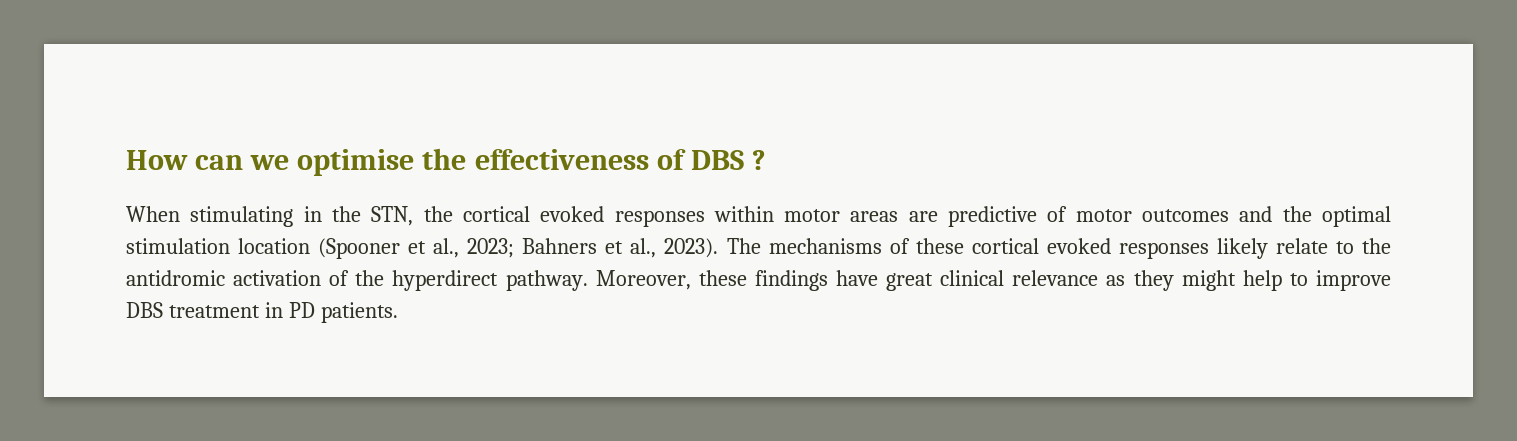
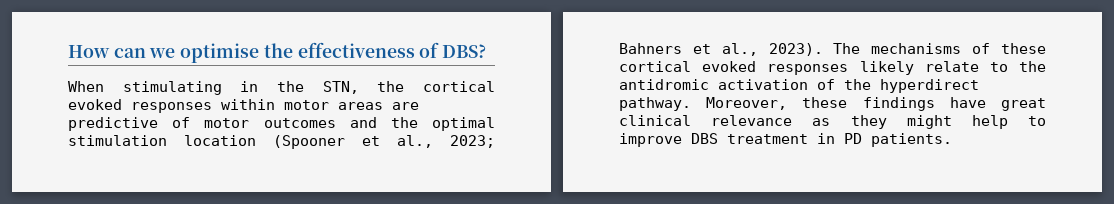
[690,150,766,170] DBS ? -> [442,44,487,58] DBS?

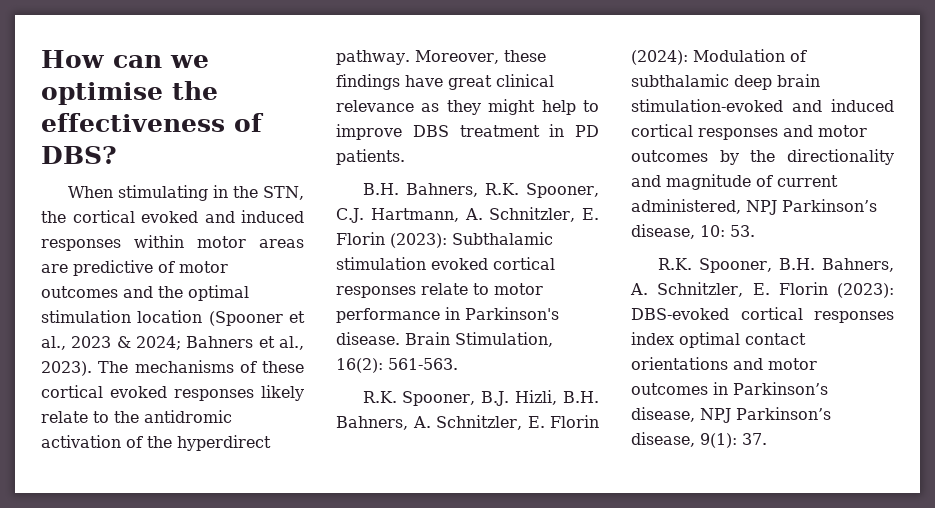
(122, 104) none -> [204,210,304,223] and induced
[450,135,495,148] 2023; -> [71,336,181,350] 2023 & 2024;
(952, 140) none -> [362,183,600,198] [336,207,599,223] [336,232,553,248] [336,257,555,270] [336,283,543,298] [336,307,559,323] [336,332,553,347] [336,358,458,373] [362,390,599,406] [336,415,599,430] [631,49,807,65] [631,74,820,90] [631,99,894,112] [631,124,867,140] [631,149,894,165] [631,174,838,190] [631,199,877,215] [631,224,755,239] [657,258,894,273] [630,282,894,298] [631,307,894,323] [631,332,806,348] [631,357,817,370] [631,382,828,395] [631,407,831,423] [631,432,767,448] // B.H. Bahners, R.K. Spooner, C.J. Hartmann, A. Schnitzler, E. Florin (2023): Subthalamic stimulation evoked cortical responses relate to motor performance in Parkinson's disease. Brain Stimulation, 16(2): 561-563. // R.K. Spooner, B.J. Hizli, B.H. Bahners, A. Schnitzler, E. Florin (2024): Modulation of subthalamic deep brain stimulation-evoked and induced cortical responses and motor outcomes by the directionality and magnitude of current administered, NPJ Parkinson’s disease, 10: 53. // R.K. Spooner, B.H. Bahners, A. Schnitzler, E. Florin (2023): DBS-evoked cortical responses index optimal contact orientations and motor outcomes in Parkinson’s disease, NPJ Parkinson’s disease, 9(1): 37.

